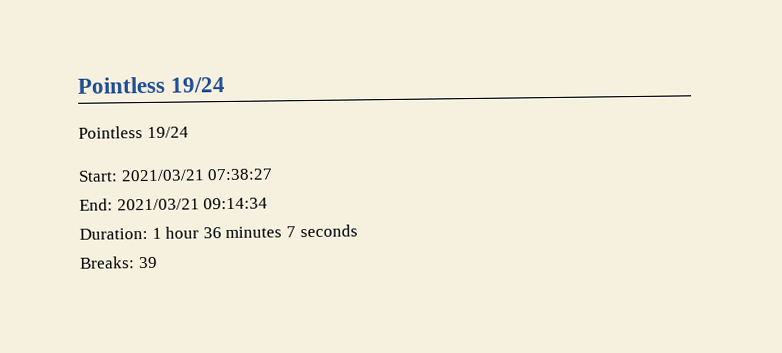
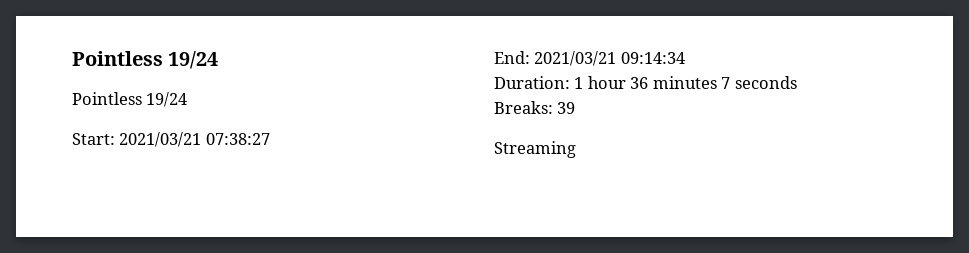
(158, 262) none -> [494,141,576,158] // Streaming

